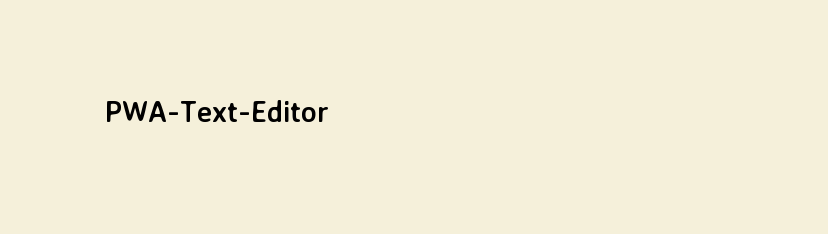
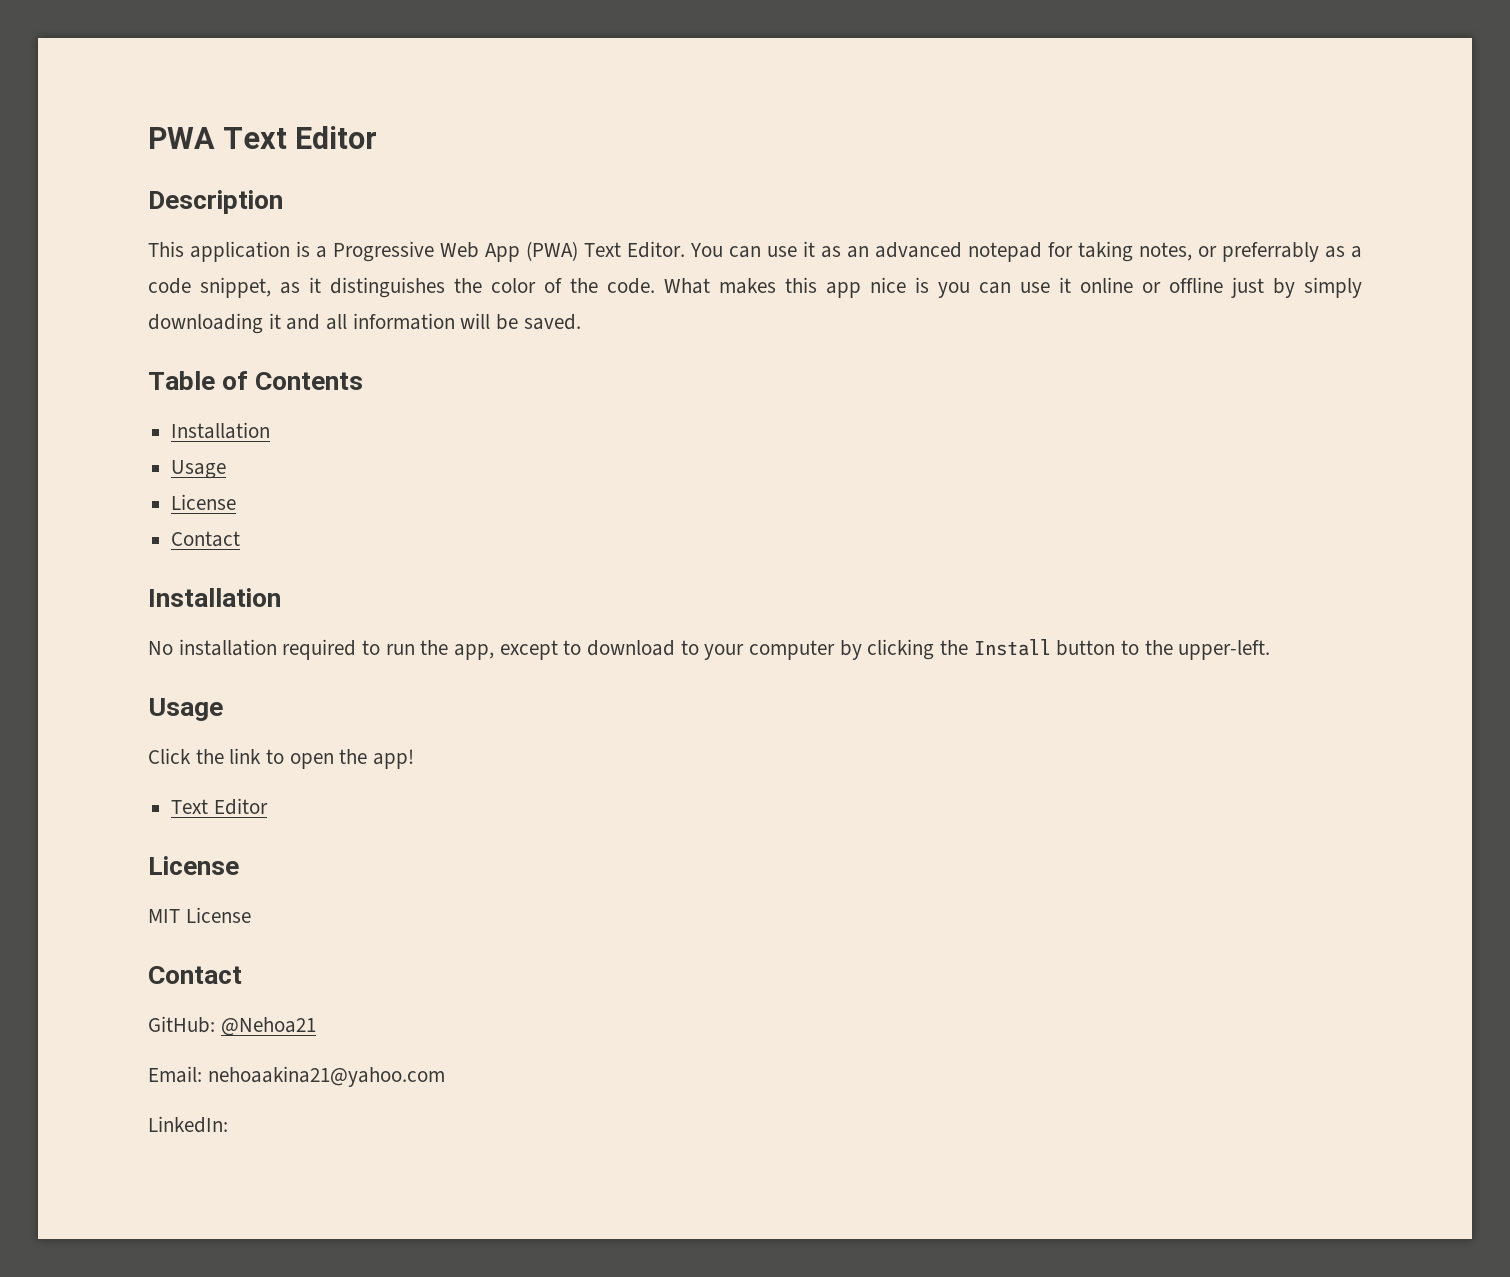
[105,100,329,122] PWA-Text-Editor -> [148,126,378,149] [148,190,283,214] [148,241,1362,262] [148,277,1362,298] [148,313,581,334] [148,371,364,390] [171,422,271,439] [171,460,227,479] [171,494,237,510] [171,531,241,547] [148,588,281,607] [148,639,1271,660] [148,698,223,721] [148,748,415,769] [171,798,268,815] [148,856,239,875] [148,907,251,923] [148,966,242,984] [148,1016,316,1036] [148,1066,445,1087] [148,1116,228,1133] PWA Text Editor // Description // This application is a Progressive Web App (PWA) Text Editor. You can use it as an advanced notepad for taking notes, or preferrably as a code snippet, as it distinguishes the color of the code. What makes this app nice is you can use it online or offline just by simply downloading it and all information will be saved. // Table of Contents // Installation // Usage // License // Contact // Installation // No installation required to run the app, except to download to your computer by clicking the Install button to the upper-left. // Usage // Click the link to open the app! // Text Editor // License // MIT License // Contact // GitHub: @Nehoa21 // Email: nehoaakina21@yahoo.com // LinkedIn:

